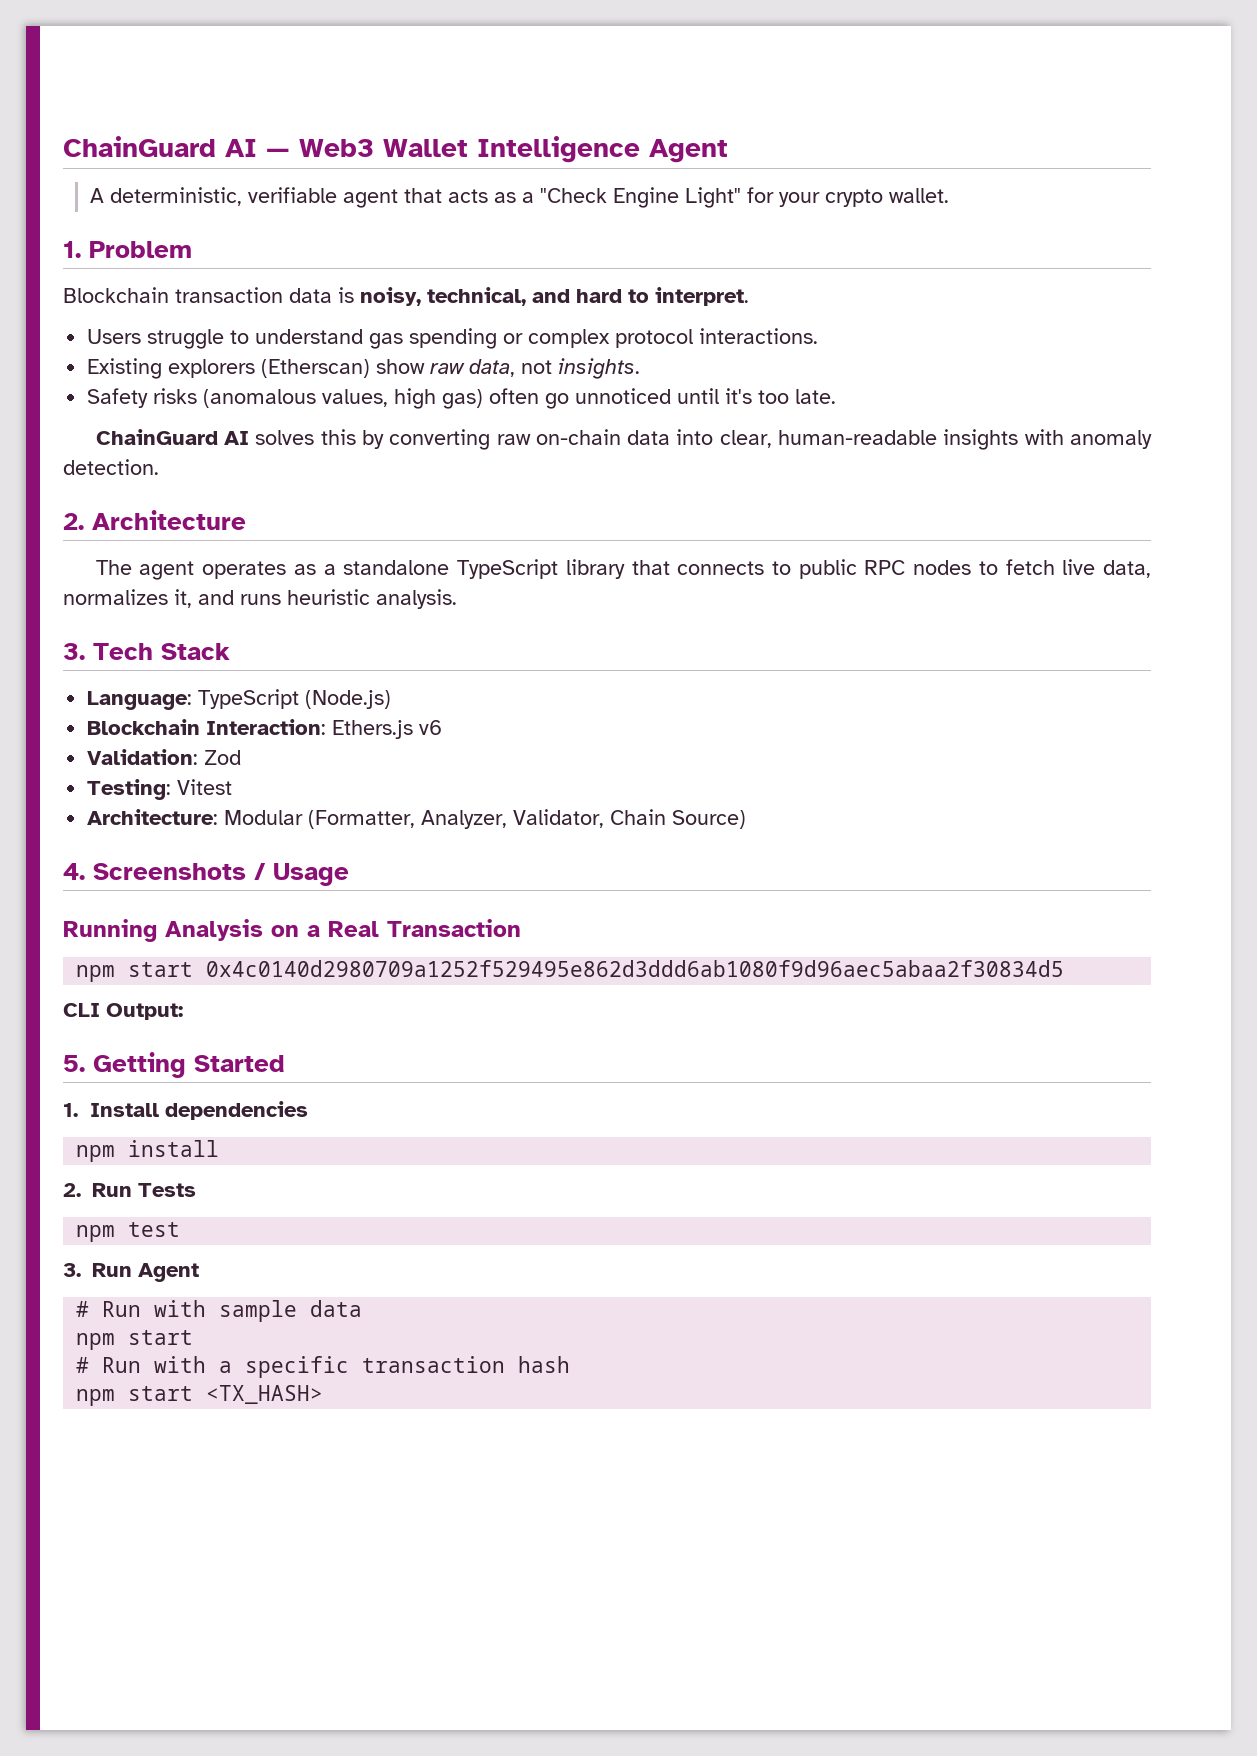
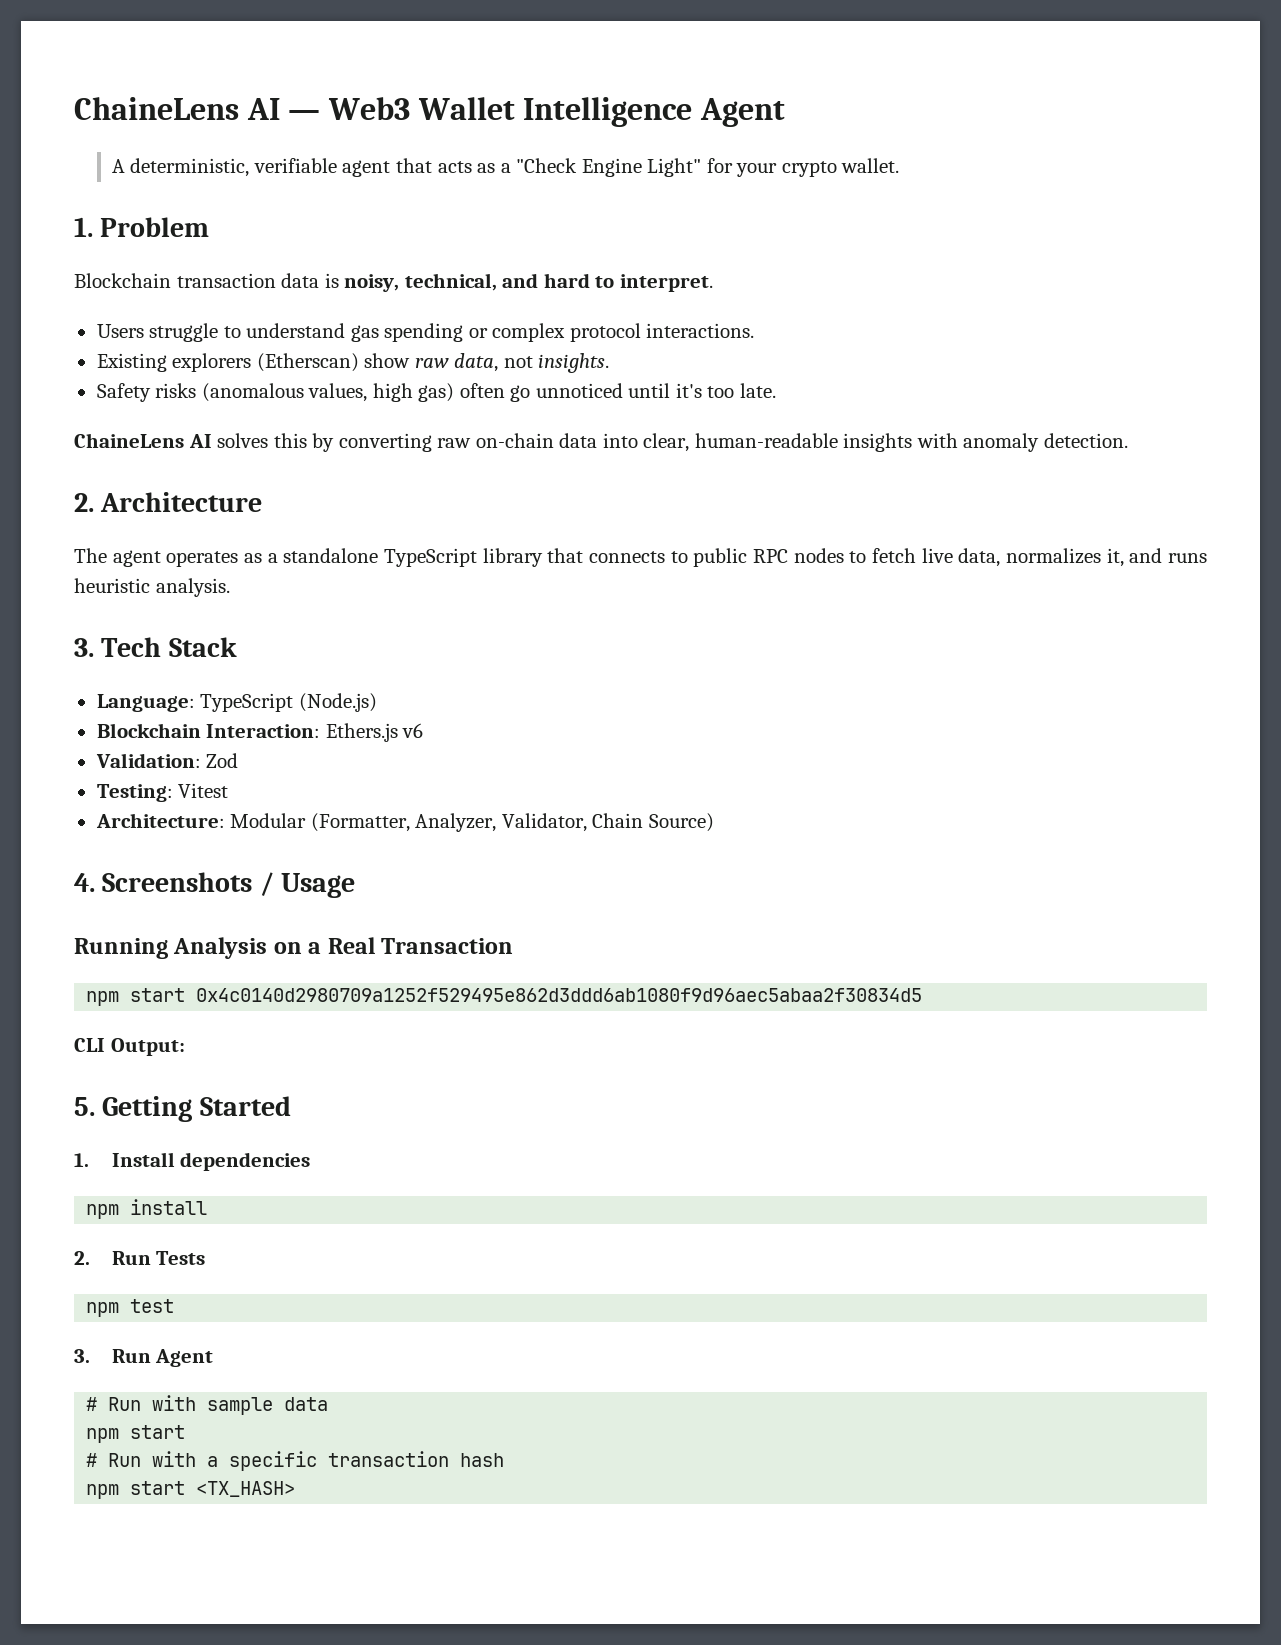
[63,136,216,157] ChainGuard -> [74,97,239,120] ChaineLens
[95,429,218,445] ChainGuard -> [74,433,184,448] ChaineLens

